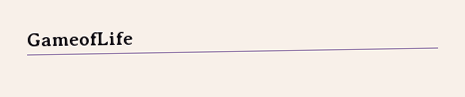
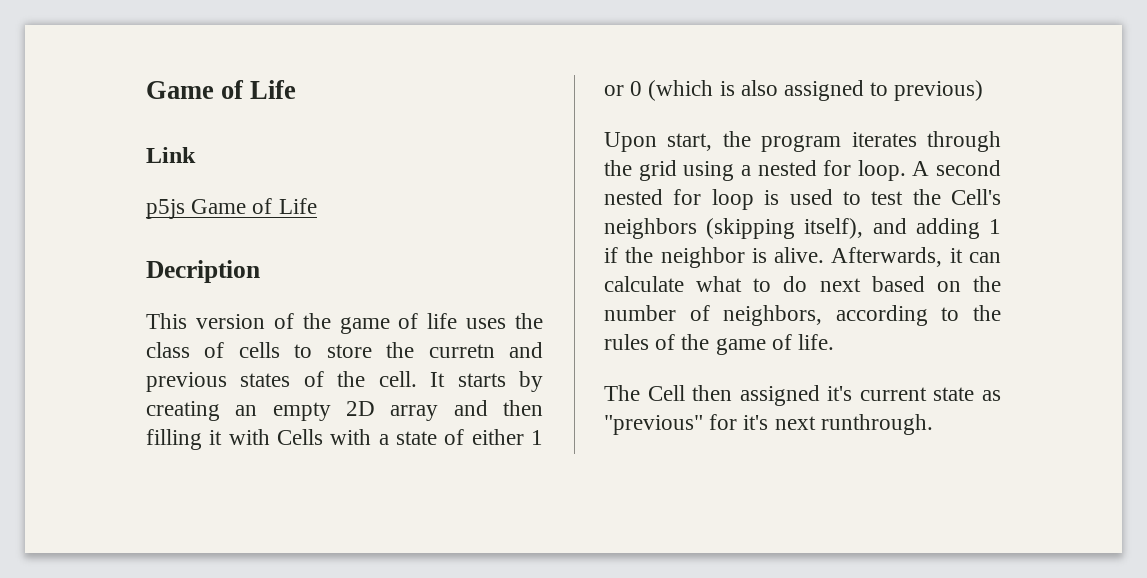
[26,31,133,47] GameofLife -> [146,80,297,99] [146,147,196,163] [146,198,317,219] [146,260,260,283] [146,313,543,334] [146,342,543,358] [146,371,543,392] [146,400,543,421] [146,429,543,450] [604,80,984,101] [604,131,1001,152] [604,160,1001,181] [604,189,1001,210] [604,218,1001,239] [604,247,1001,268] [604,276,1001,292] [604,305,1001,326] [604,334,835,355] [604,385,1001,406] [604,414,933,435] Game of Life // Link // p5js Game of Life // Decription // This version of the game of life uses the class of cells to store the curretn and previous states of the cell. It starts by creating an empty 2D array and then filling it with Cells with a state of either 1 or 0 (which is also assigned to previous) // Upon start, the program iterates through the grid using a nested for loop. A second nested for loop is used to test the Cell's neighbors (skipping itself), and adding 1 if the neighbor is alive. Afterwards, it can calculate what to do next based on the number of neighbors, according to the rules of the game of life. // The Cell then assigned it's current state as "previous" for it's next runthrough.

